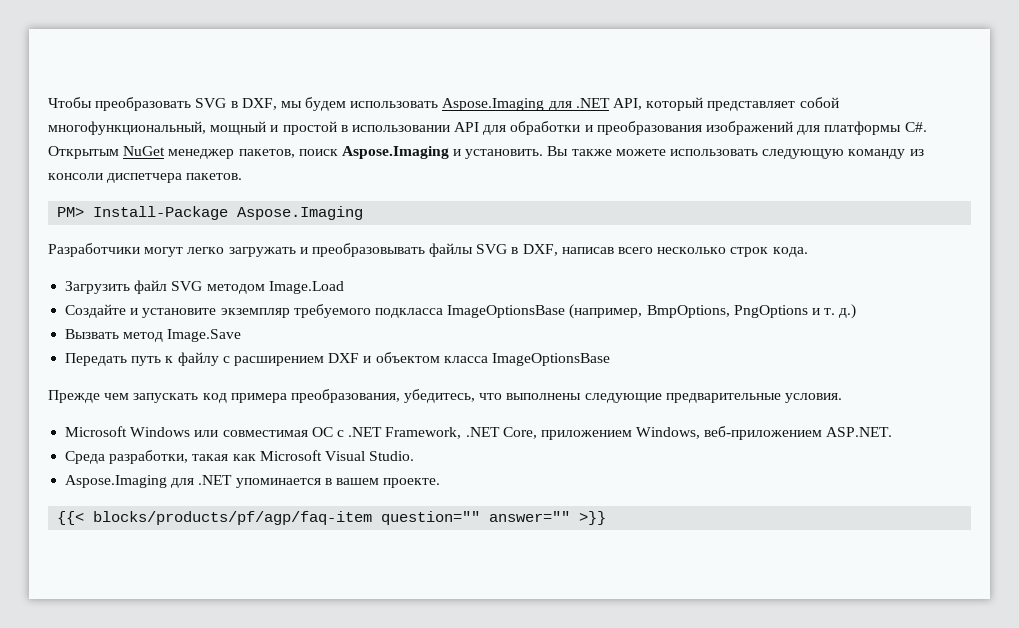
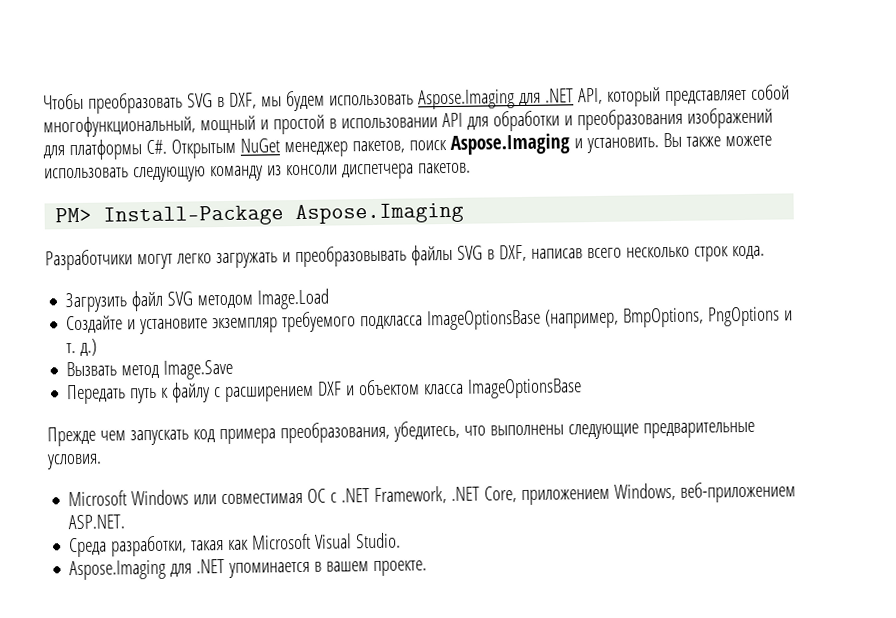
[57,511,607,525] // {{< blocks/products/pf/agp/faq-item question="" answer="" >}} -> (428, 568) none

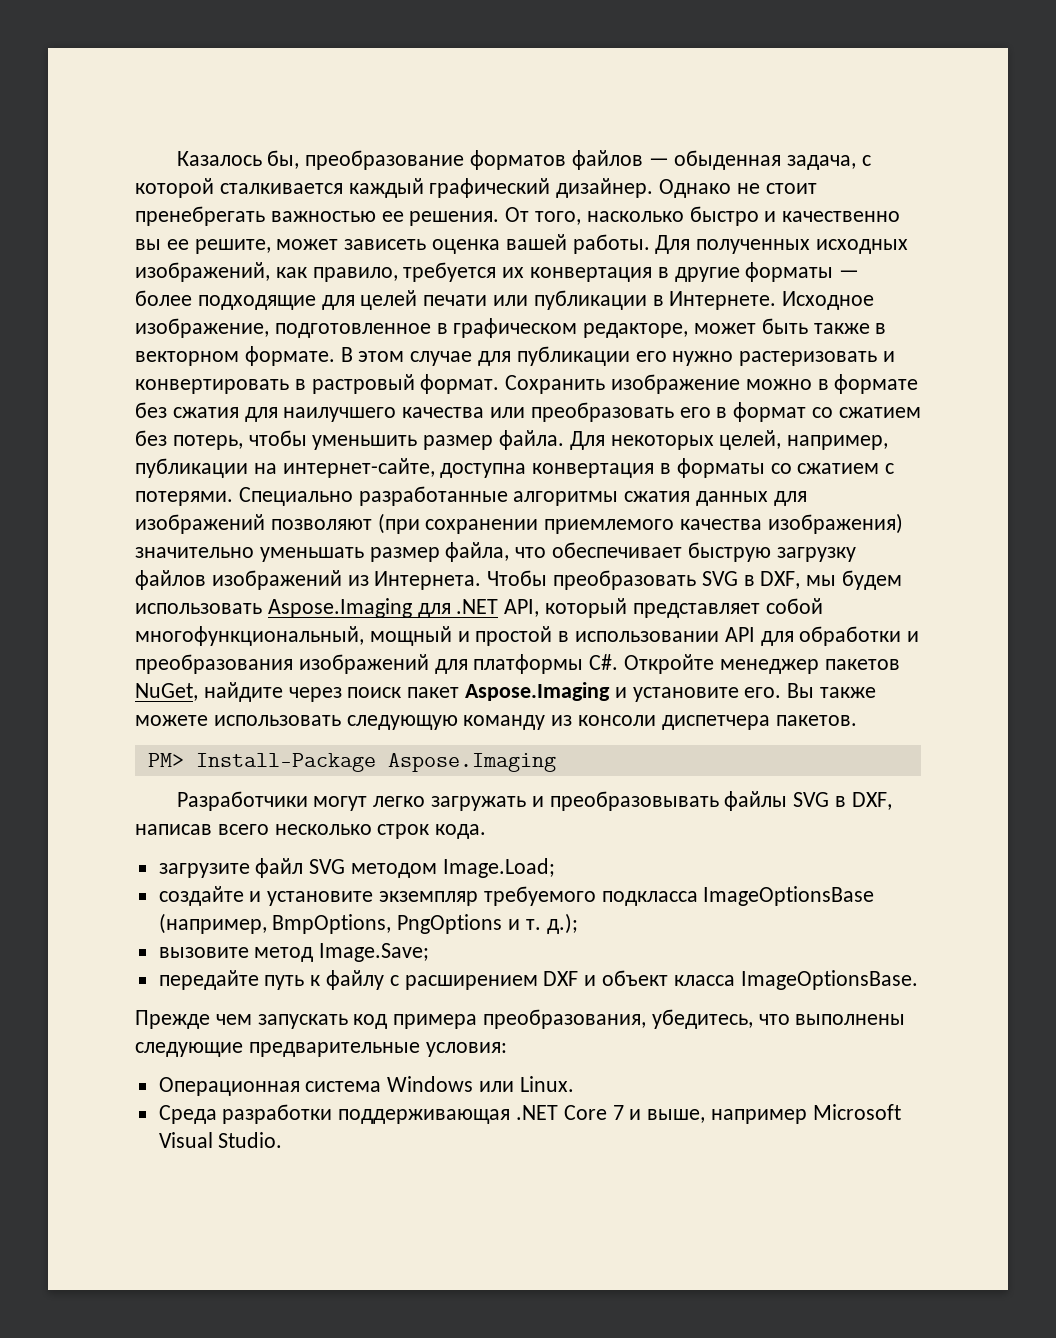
(43, 101) none -> [176,150,872,170] [135,178,817,198] [135,206,901,226] [135,234,909,254] [135,262,860,282] [135,290,875,310] [135,318,887,338] [135,346,896,366] [135,374,919,394] [135,402,921,422] [135,430,889,450] [135,458,895,478] [135,486,807,506] [135,513,903,534] [135,542,856,562] [135,570,482,590] Казалось бы, преобразование форматов файлов — обыденная задача, с которой сталкивается каждый графический дизайнер. Однако не стоит пренебрегать важностью ее решения. От того, насколько быстро и качественно вы ее решите, может зависеть оценка вашей работы. Для полученных исходных изображений, как правило, требуется их конвертация в другие форматы — более подходящие для целей печати или публикации в Интернете. Исходное изображение, подготовленное в графическом редакторе, может быть также в векторном формате. В этом случае для публикации его нужно растеризовать и конвертировать в растровый формат. Сохранить изображение можно в формате без сжатия для наилучшего качества или преобразовать его в формат со сжатием без потерь, чтобы уменьшить размер файла. Для некоторых целей, например, публикации на интернет-сайте, доступна конвертация в форматы со сжатием с потерями. Специально разработанные алгоритмы сжатия данных для изображений позволяют (при сохранении приемлемого качества изображения) значительно уменьшать размер файла, что обеспечивает быструю загрузку файлов изображений из Интернета.
[170,133,659,159] Открытым NuGet менеджер пакетов, поиск Aspose.Imaging и установить. -> [624,654,900,674] [135,682,782,702] Откройте менеджер пакетов NuGet, найдите через поиск пакет Aspose.Imaging и установите его.
[65,292,129,313] Загрузить -> [158,863,250,878] загрузите
[257,288,330,310] [66,315,124,334] Image.Load // Создайте -> [442,858,555,878] [158,886,244,906] Image.Load; // создайте
[80,338,98,356] [66,359,234,380] [66,384,127,405] д.) // Вызвать метод Image.Save // Передать -> [546,913,578,934] [158,943,430,962] [158,970,259,990] д.); // вызовите метод Image.Save; // передайте
[358,378,583,399] объектом класса ImageOptionsBase -> [602,970,918,990] объект класса ImageOptionsBase.
[46,453,102,470] [68,481,797,507] [68,514,126,530] [69,532,402,558] [69,559,428,581] условия. // Microsoft Windows или совместимая ОС с .NET Framework, .NET Core, приложением Windows, веб-приложением ASP.NET. // Среда разработки, такая как Microsoft Visual Studio. // Aspose.Imaging для .NET упоминается в вашем проекте. -> [425,1042,507,1057] [158,1076,574,1096] [158,1104,901,1124] [158,1132,283,1148] условия: // Операционная система Windows или Linux. // Среда разработки поддерживающая .NET Core 7 и выше, например Microsoft Visual Studio.

